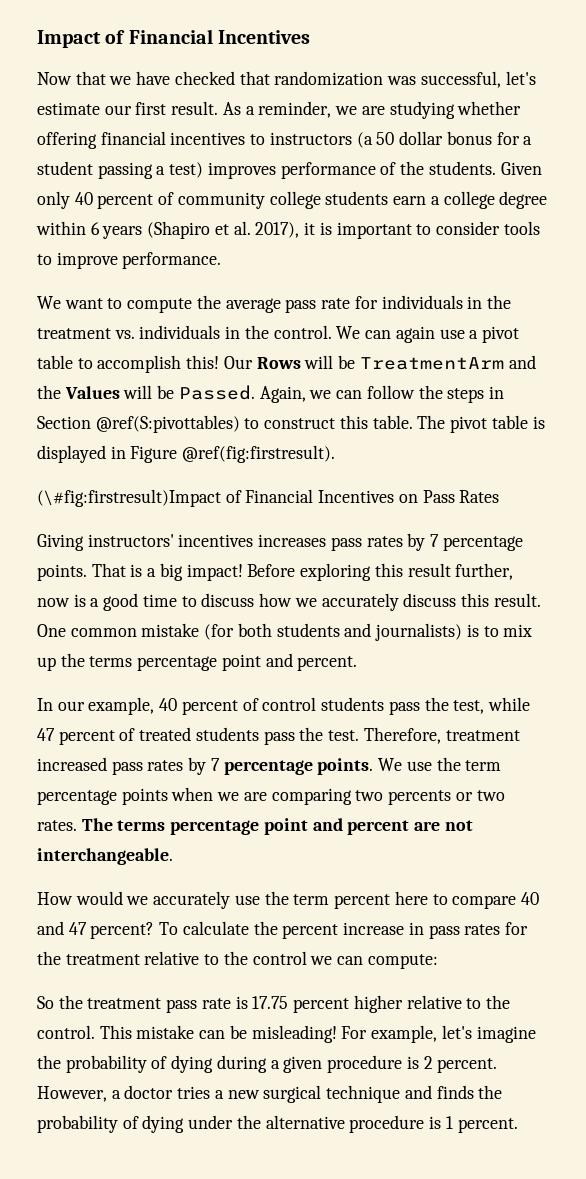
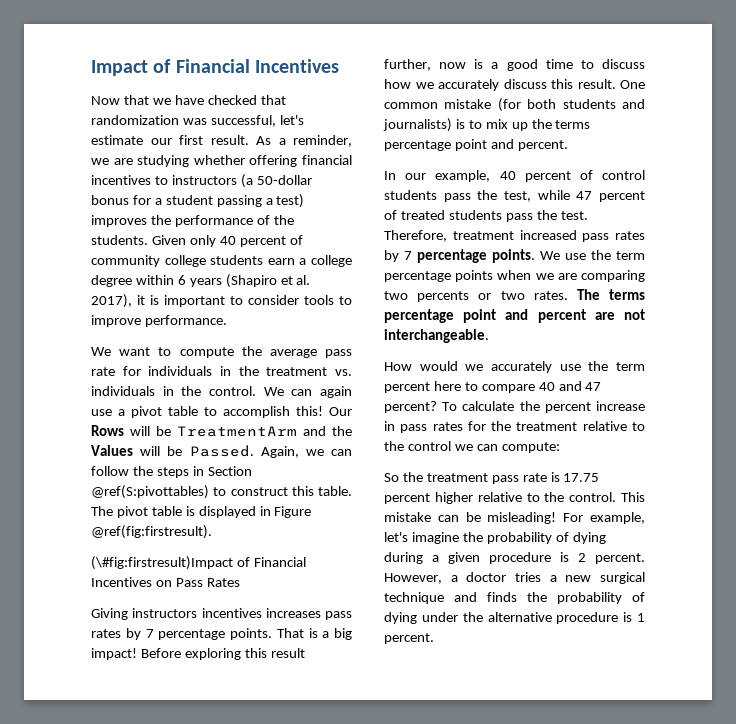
[376,131,444,145] 50 dollar -> [256,175,312,185] 50-dollar
(276, 170) none -> [150,215,171,225] the
[87,534,174,547] instructors' -> [132,608,198,618] instructors

